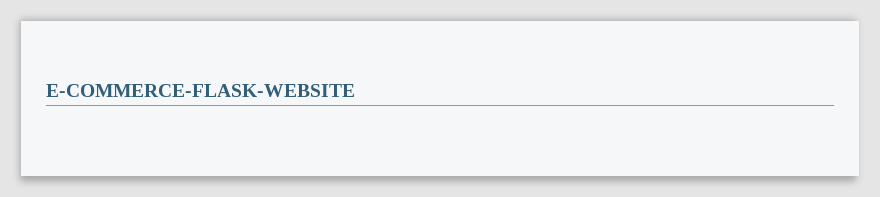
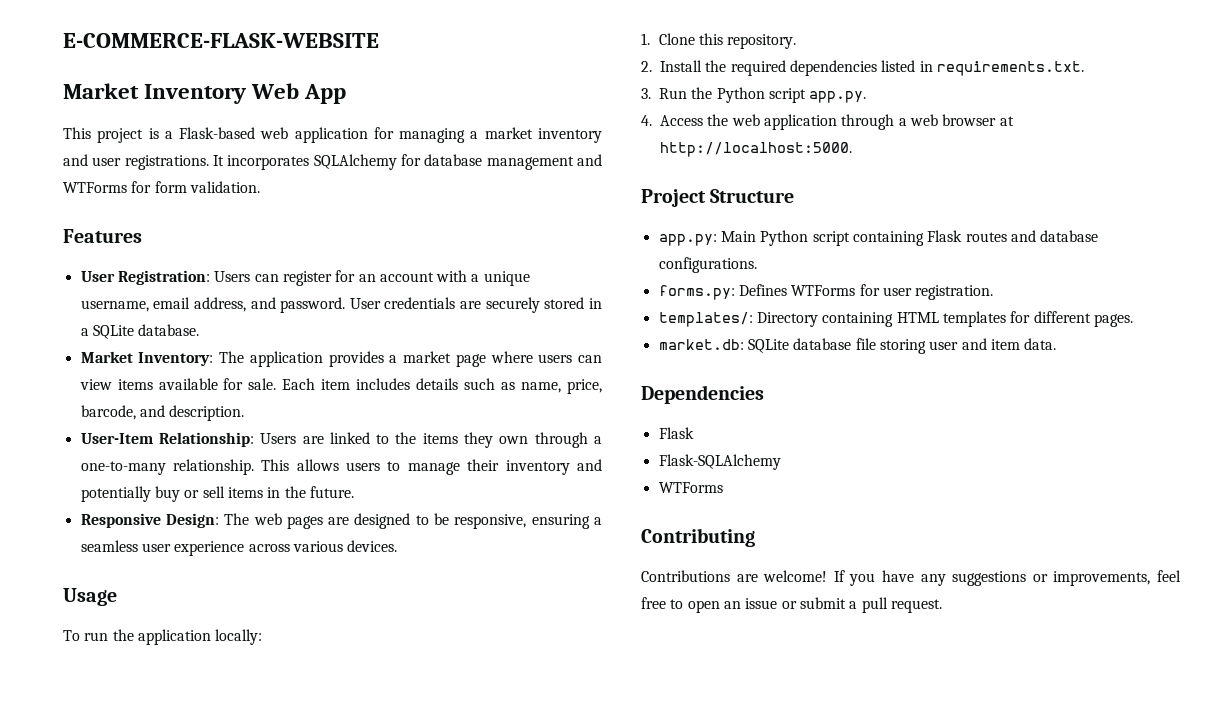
(355, 90) none -> [63,83,347,104] [63,127,602,143] [63,154,602,170] [63,181,260,193] [63,229,142,243] [80,270,530,286] [80,297,602,313] [80,324,200,339] [80,351,602,367] [79,378,602,394] [80,405,245,421] [80,432,602,448] [80,459,602,475] [80,486,354,502] [80,513,602,529] [80,540,398,556] [63,588,117,606] [63,629,263,645] [641,33,797,49] [641,60,1084,76] [641,87,867,103] [641,114,1014,130] [660,142,852,157] [641,189,795,207] [658,230,1099,246] [658,257,757,273] [658,284,994,300] [658,311,1133,327] [658,338,1057,354] [641,385,764,404] [658,427,694,439] [658,454,781,470] [658,482,723,493] [641,528,755,547] [641,570,1181,586] [641,597,942,613] // Market Inventory Web App // This project is a Flask-based web application for managing a market inventory and user registrations. It incorporates SQLAlchemy for database management and WTForms for form validation. // Features // User Registration: Users can register for an account with a unique username, email address, and password. User credentials are securely stored in a SQLite database. // Market Inventory: The application provides a market page where users can view items available for sale. Each item includes details such as name, price, barcode, and description. // User-Item Relationship: Users are linked to the items they own through a one-to-many relationship. This allows users to manage their inventory and potentially buy or sell items in the future. // Responsive Design: The web pages are designed to be responsive, ensuring a seamless user experience across various devices. // Usage // To run the application locally: // 1. Clone this repository. // 2. Install the required dependencies listed in requirements.txt. // 3. Run the Python script app.py. // 4. Access the web application through a web browser at http://localhost:5000. // Project Structure // app.py: Main Python script containing Flask routes and database configurations. // forms.py: Defines WTForms for user registration. // templates/: Directory containing HTML templates for different pages. // market.db: SQLite database file storing user and item data. // Dependencies // Flask // Flask-SQLAlchemy // WTForms // Contributing // Contributions are welcome! If you have any suggestions or improvements, feel free to open an issue or submit a pull request.

